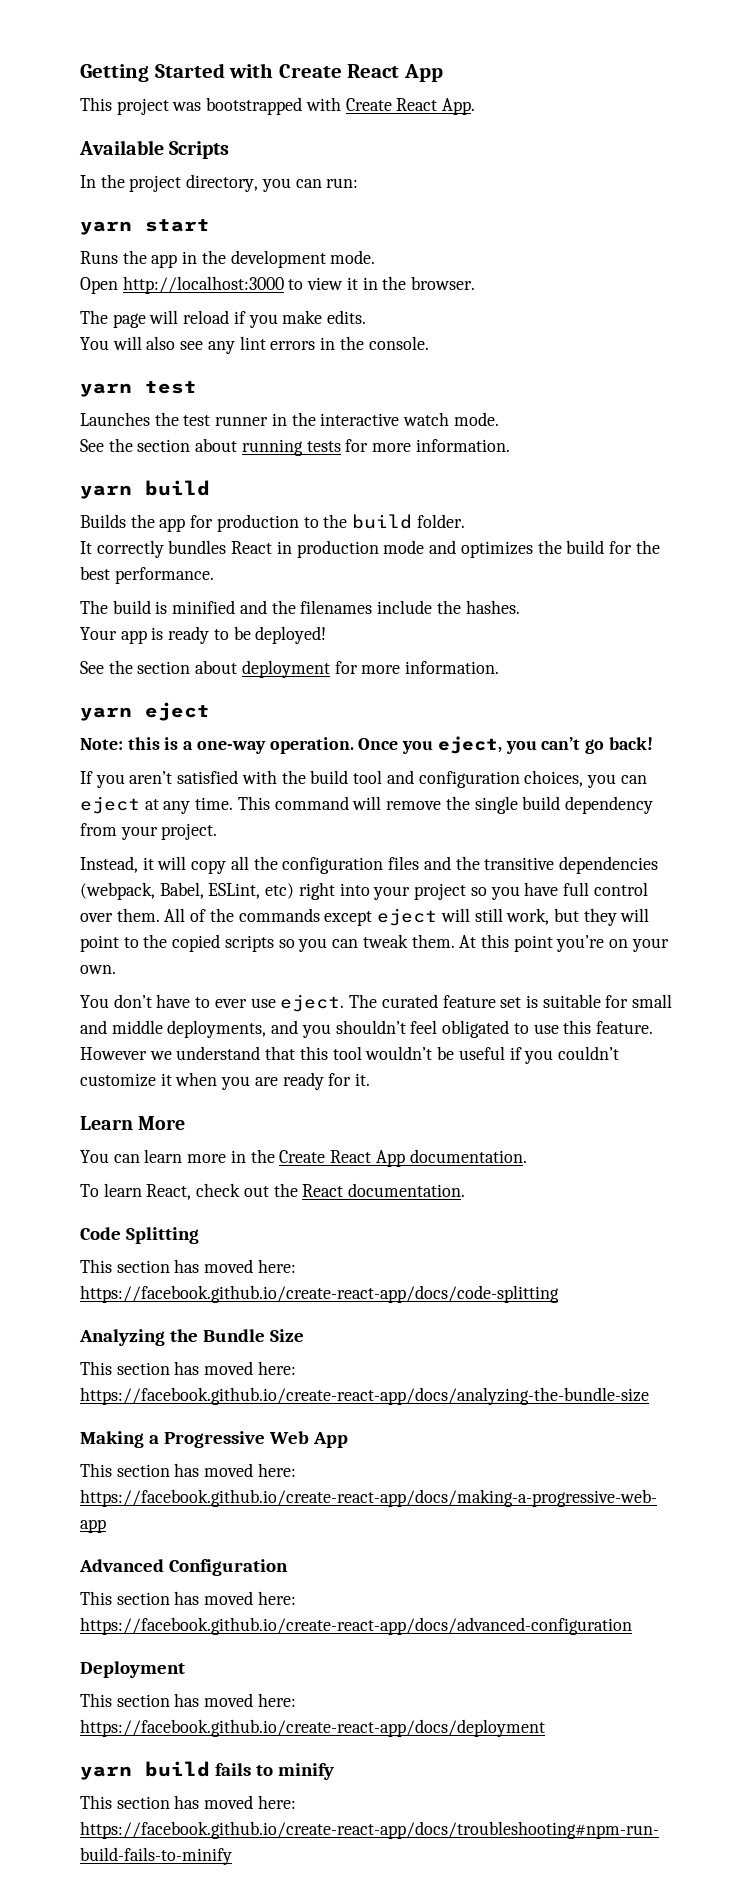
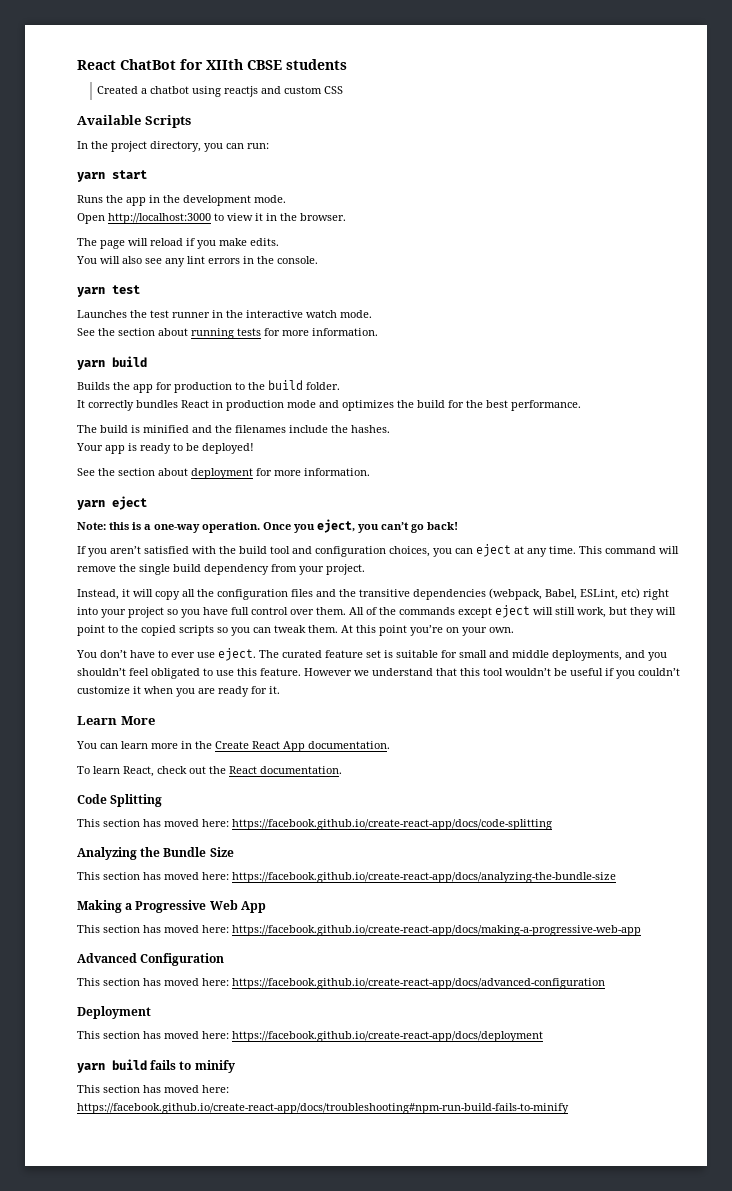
[80,63,443,82] [80,97,476,115] Getting Started with Create React App // This project was bootstrapped with Create React App. -> [77,59,347,70] [97,86,344,97] React ChatBot for XIIth CBSE students // Created a chatbot using reactjs and custom CSS

